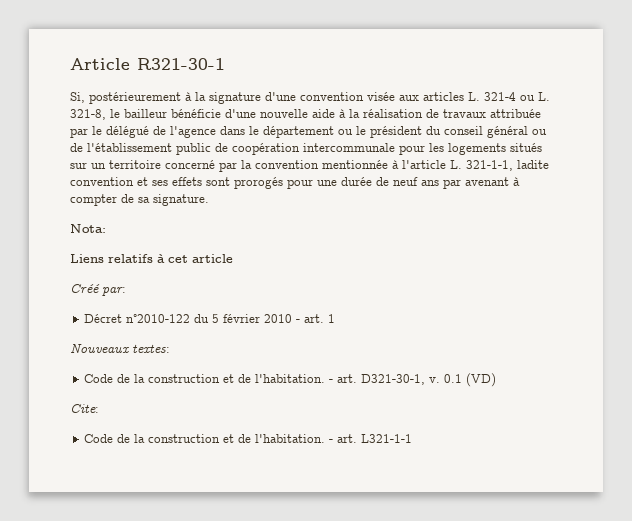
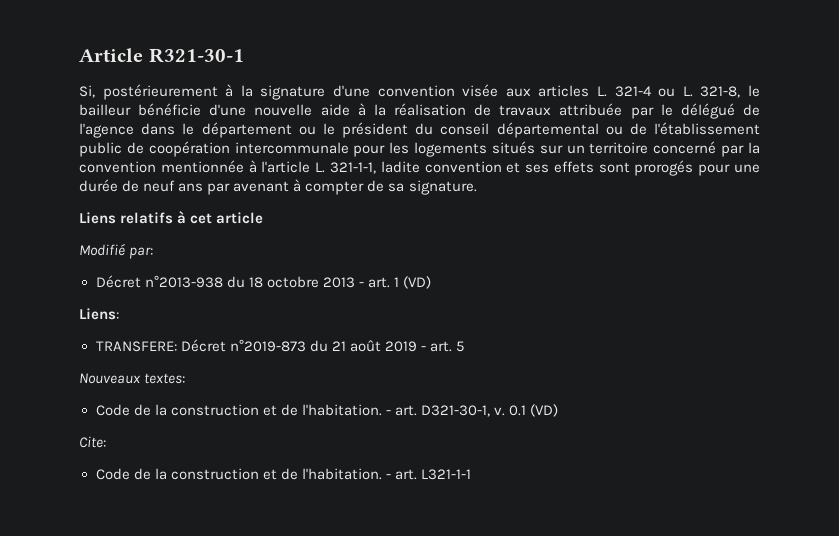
[487,126,528,138] général -> [496,122,599,138] départemental
[70,224,106,233] // Nota: -> (477, 187) none
[70,284,100,293] Créé -> [79,243,125,256] Modifié
[126,314,336,323] n°2010-122 du 5 février 2010 - art. 1 -> [144,275,431,289] [79,308,119,320] [95,339,464,352] n°2013-938 du 18 octobre 2013 - art. 1 (VD) // Liens: // TRANSFERE: Décret n°2019-873 du 21 août 2019 - art. 5

